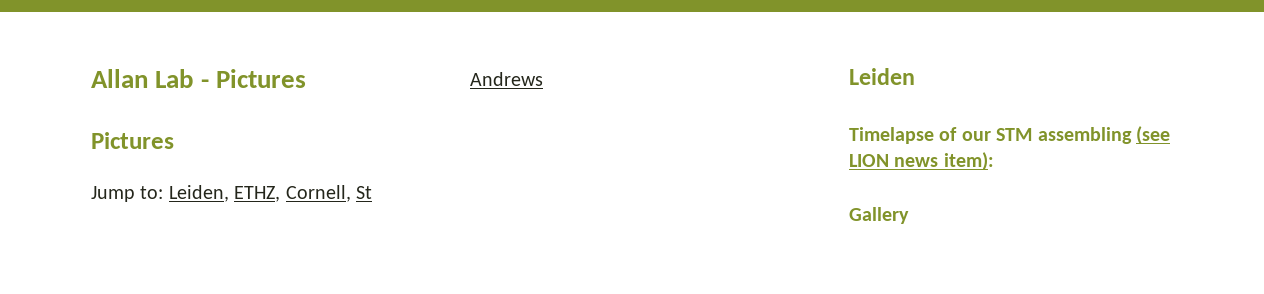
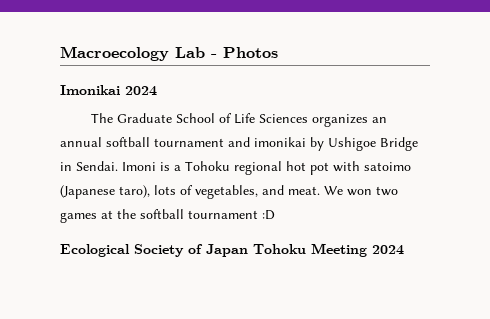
[91,69,148,88] Allan -> [60,46,169,61] Macroecology
[215,69,306,88] [91,132,174,149] [91,185,372,202] [470,72,543,86] [849,68,915,85] [849,126,1170,145] [849,152,994,171] [849,207,909,224] Pictures // Pictures // Jump to: Leiden, ETHZ, Cornell, St Andrews // Leiden // Timelapse of our STM assembling (see LION news item): // Gallery -> [223,47,278,58] [60,85,157,96] [90,113,387,127] [60,137,418,151] [60,161,411,175] [60,185,398,199] [60,209,275,223] [60,243,404,257] Photos // Imonikai 2024 // The Graduate School of Life Sciences organizes an annual softball tournament and imonikai by Ushigoe Bridge in Sendai. Imoni is a Tohoku regional hot pot with satoimo (Japanese taro), lots of vegetables, and meat. We won two games at the softball tournament :D // Ecological Society of Japan Tohoku Meeting 2024

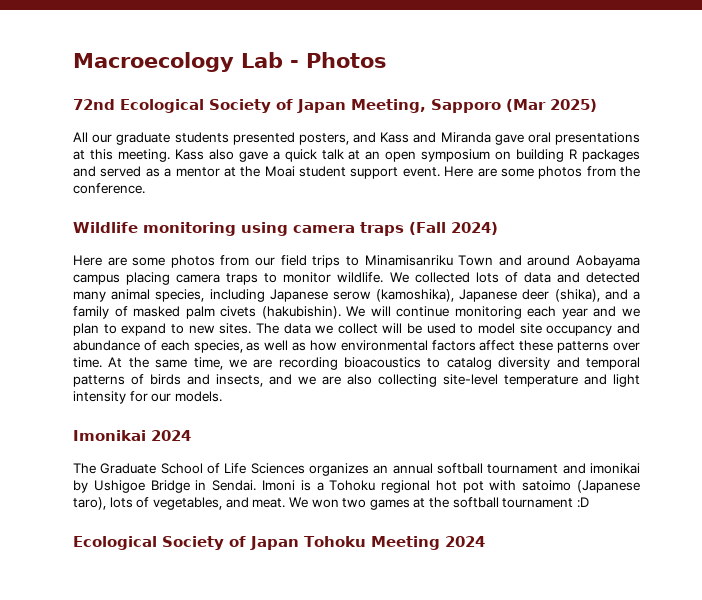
(278, 52) none -> [73,99,597,113] [73,132,641,145] [73,149,640,162] [73,166,640,179] [73,183,145,194] [73,222,498,236] [73,255,641,268] [73,272,641,285] [73,289,640,302] [73,306,641,319] [73,323,640,336] [73,340,640,353] [73,357,640,370] [73,374,640,387] [73,391,222,404] // 72nd Ecological Society of Japan Meeting, Sapporo (Mar 2025) // All our graduate students presented posters, and Kass and Miranda gave oral presentations at this meeting. Kass also gave a quick talk at an open symposium on building R packages and served as a mentor at the Moai student support event. Here are some photos from the conference. // Wildlife monitoring using camera traps (Fall 2024) // Here are some photos from our field trips to Minamisanriku Town and around Aobayama campus placing camera traps to monitor wildlife. We collected lots of data and detected many animal species, including Japanese serow (kamoshika), Japanese deer (shika), and a family of masked palm civets (hakubishin). We will continue monitoring each year and we plan to expand to new sites. The data we collect will be used to model site occupancy and abundance of each species, as well as how environmental factors affect these patterns over time. At the same time, we are recording bioacoustics to catalog diversity and temporal patterns of birds and insects, and we are also collecting site-level temperature and light intensity for our models.

